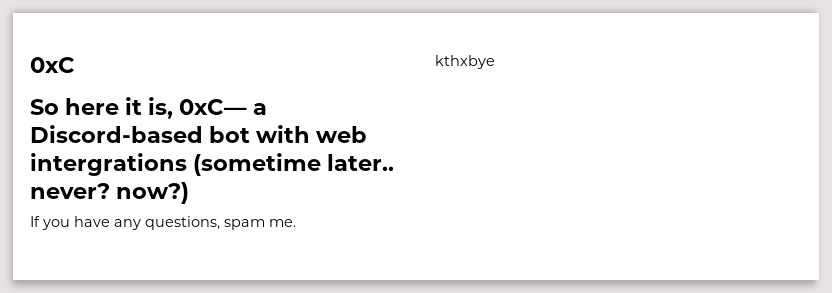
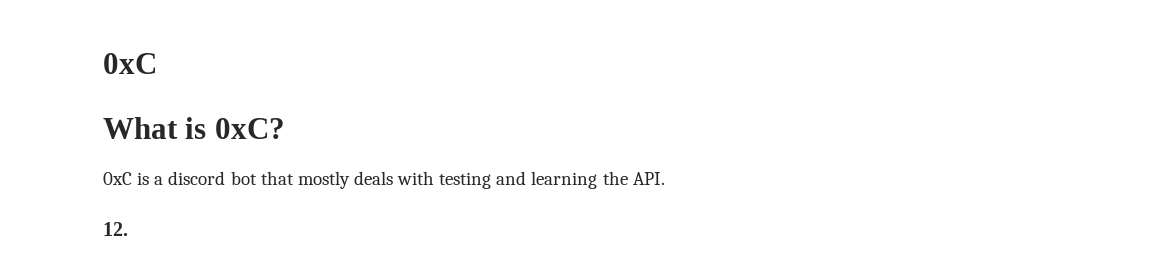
[30,97,268,119] [30,125,368,143] [30,153,395,176] [30,182,190,204] [30,216,296,230] [435,55,495,69] So here it is, 0xC— a Discord-based bot with web intergrations (sometime later.. never? now?) // If you have any questions, spam me. // kthxbye -> [103,117,285,139] [103,171,665,189] [103,222,128,236] What is 0xC? // 0xC is a discord bot that mostly deals with testing and learning the API. // 12.

